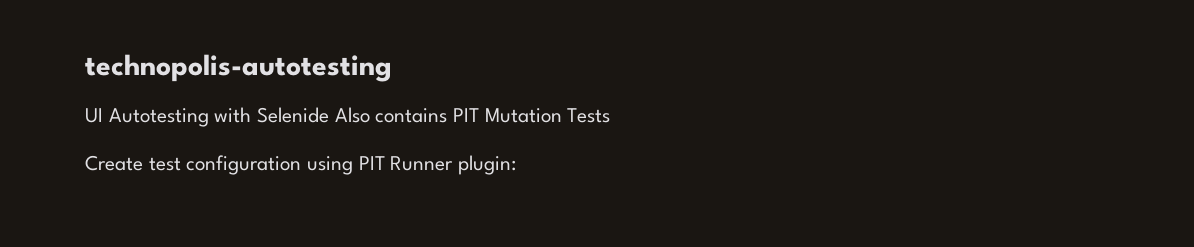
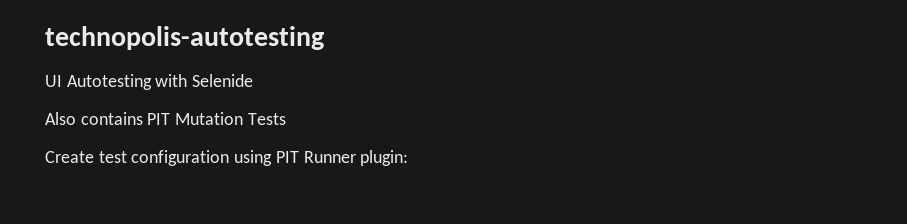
(330, 115) none -> (254, 80) //

